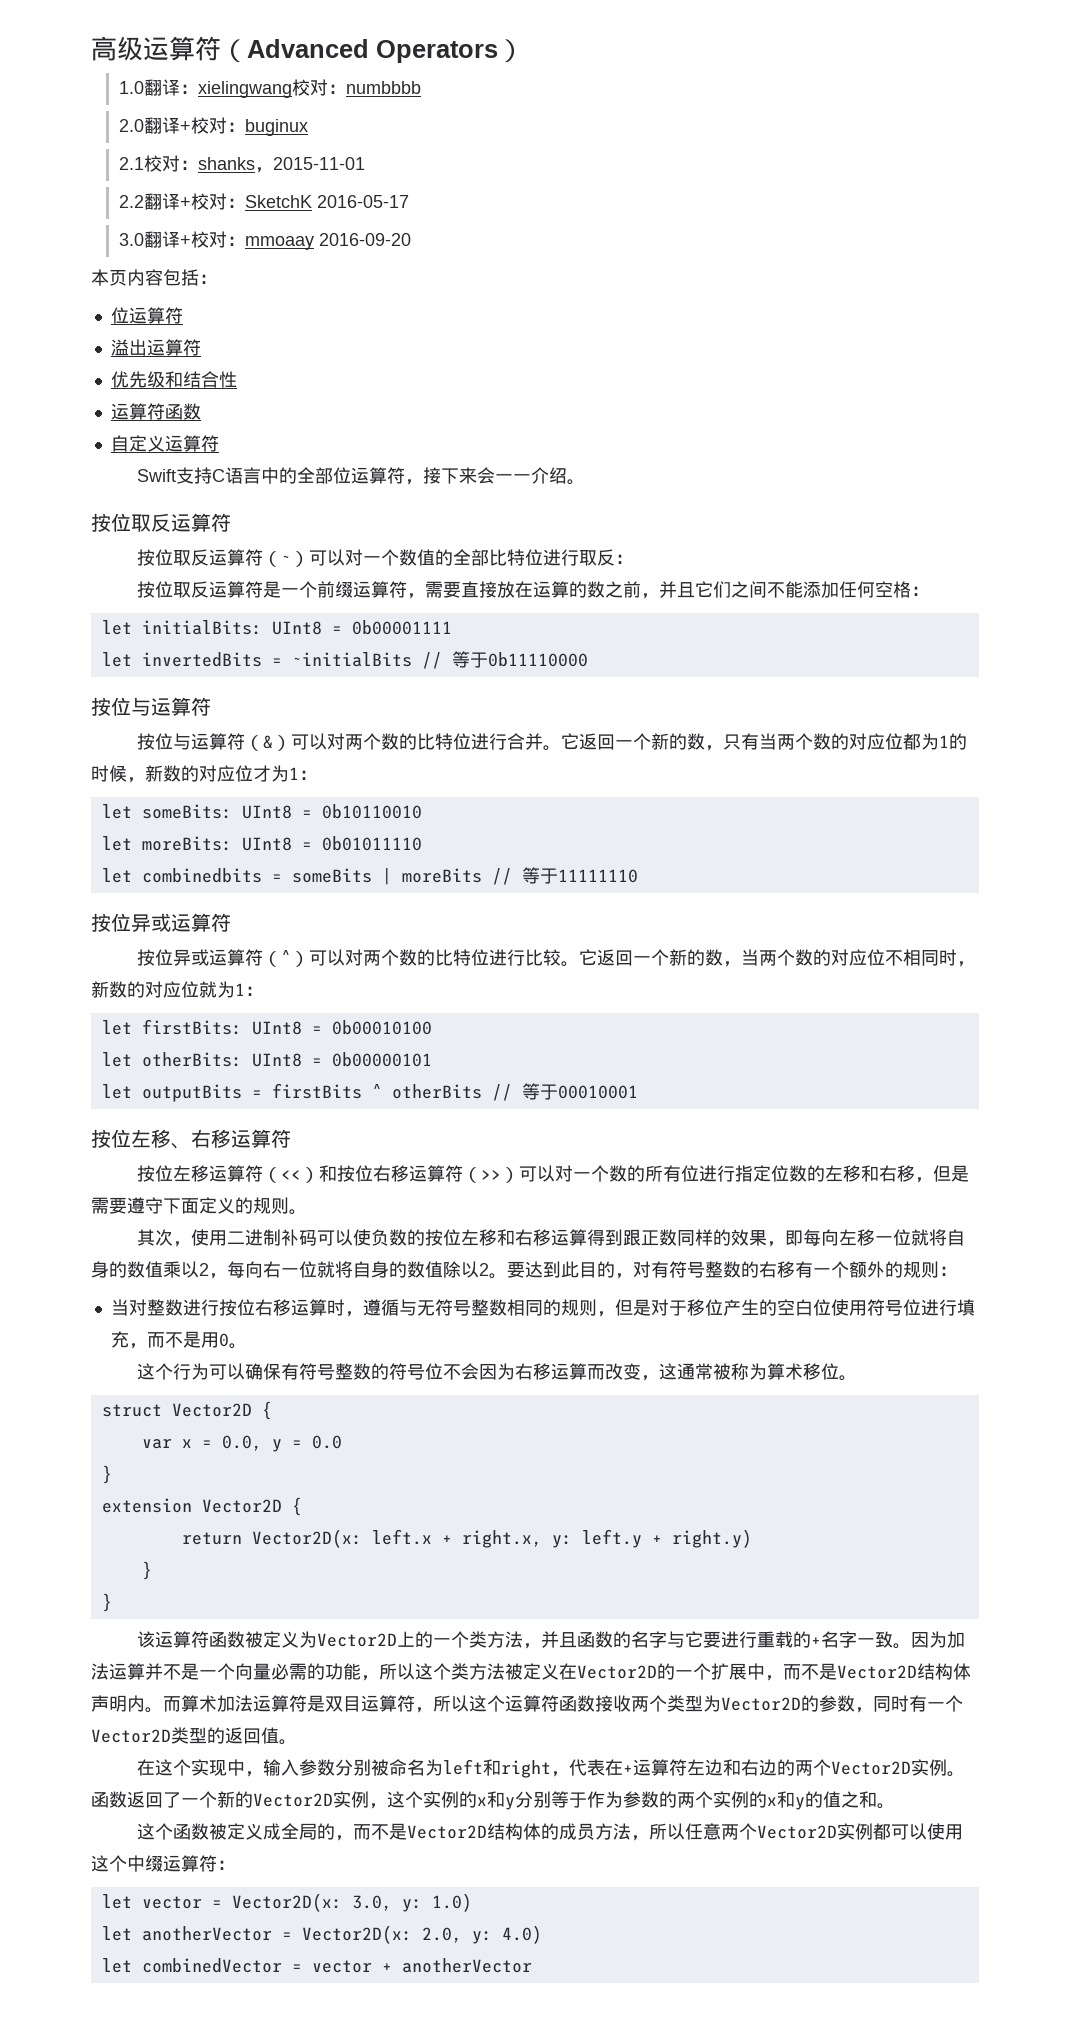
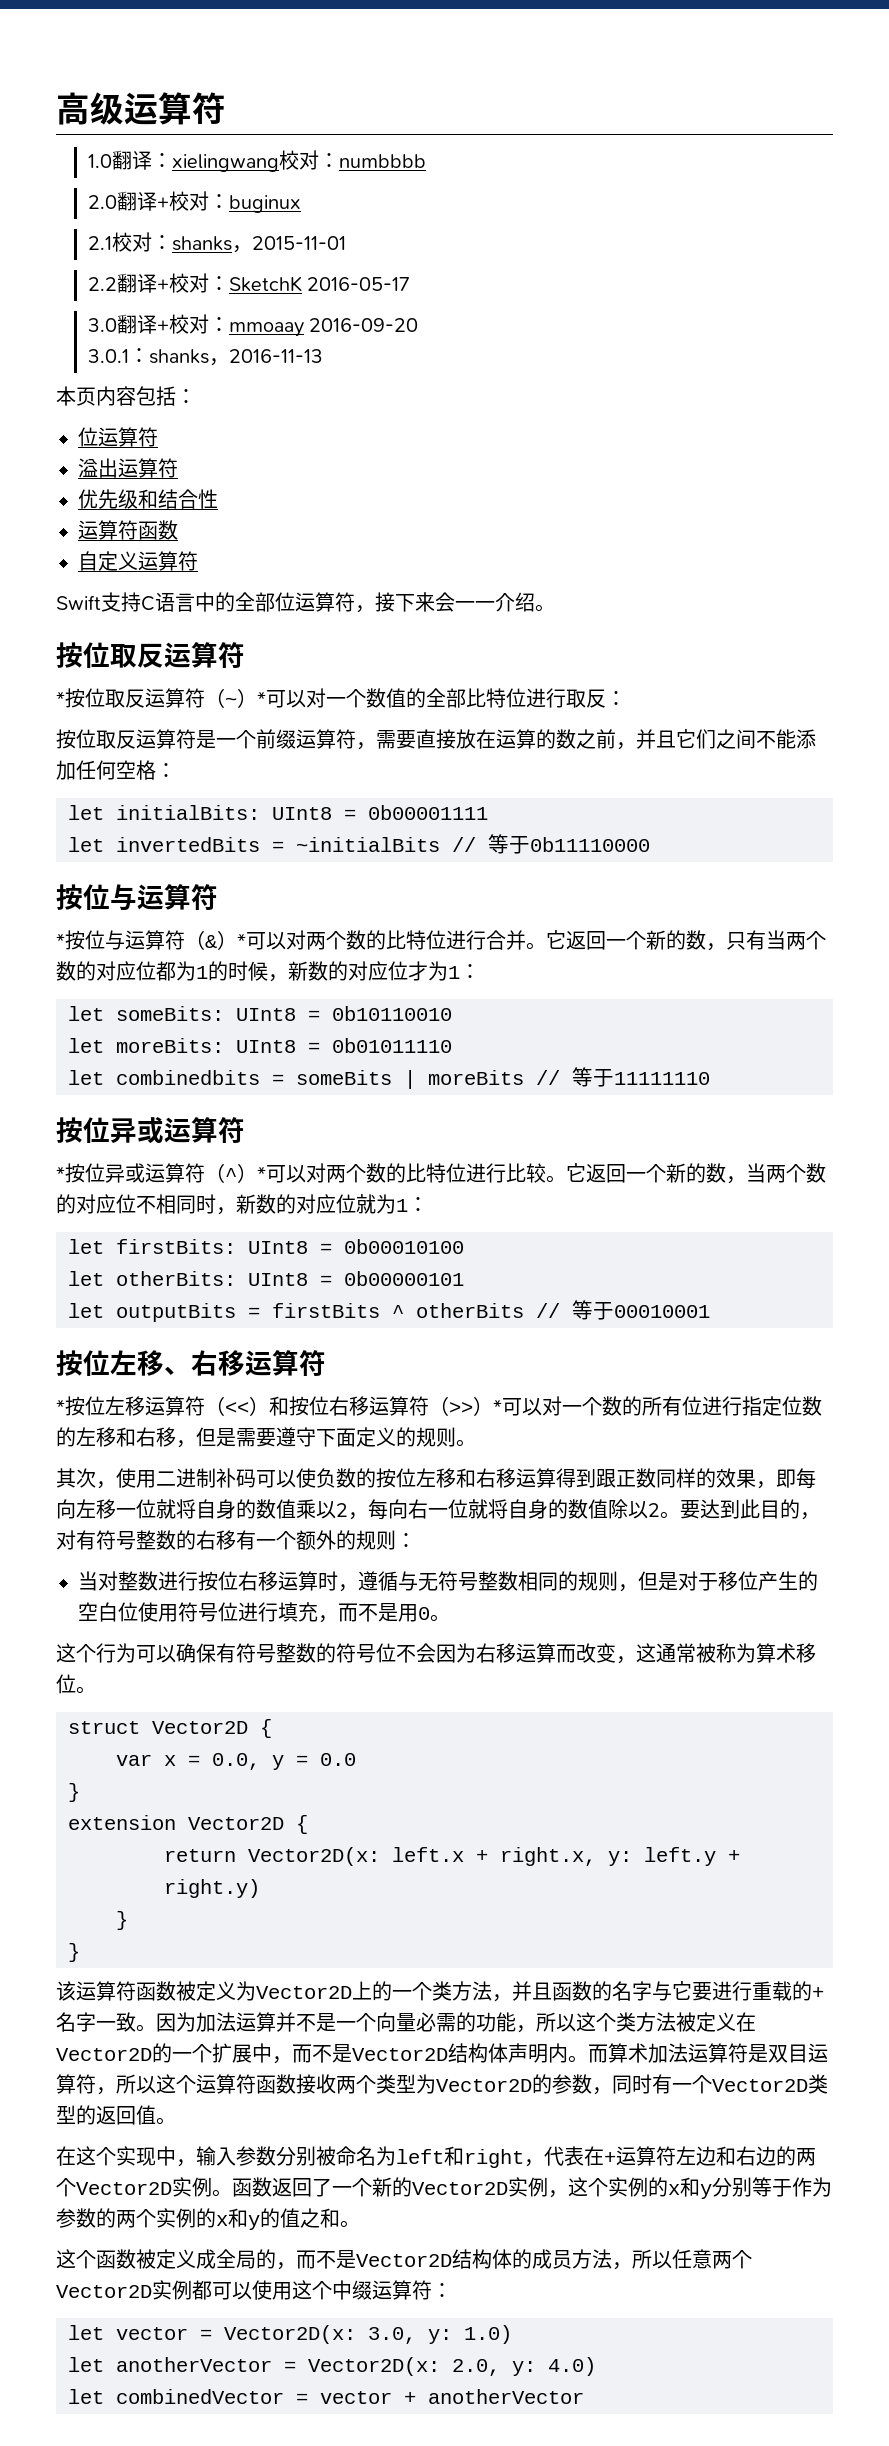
[221,39,524,63] （Advanced Operators） -> (226, 108) none
(411, 239) none -> [88,348,324,366] // 3.0.1：shanks，2016-11-13
(231, 522) none -> [56,691,65,706] *
(310, 559) none -> [257,691,266,706] *
(211, 706) none -> [56,933,65,948] *
(292, 743) none -> [237,933,246,948] *
(231, 922) none -> [56,1166,65,1181] *
(310, 959) none -> [257,1166,266,1181] *
(291, 1138) none -> [56,1399,65,1414] *
(520, 1175) none -> [493,1399,502,1414] *

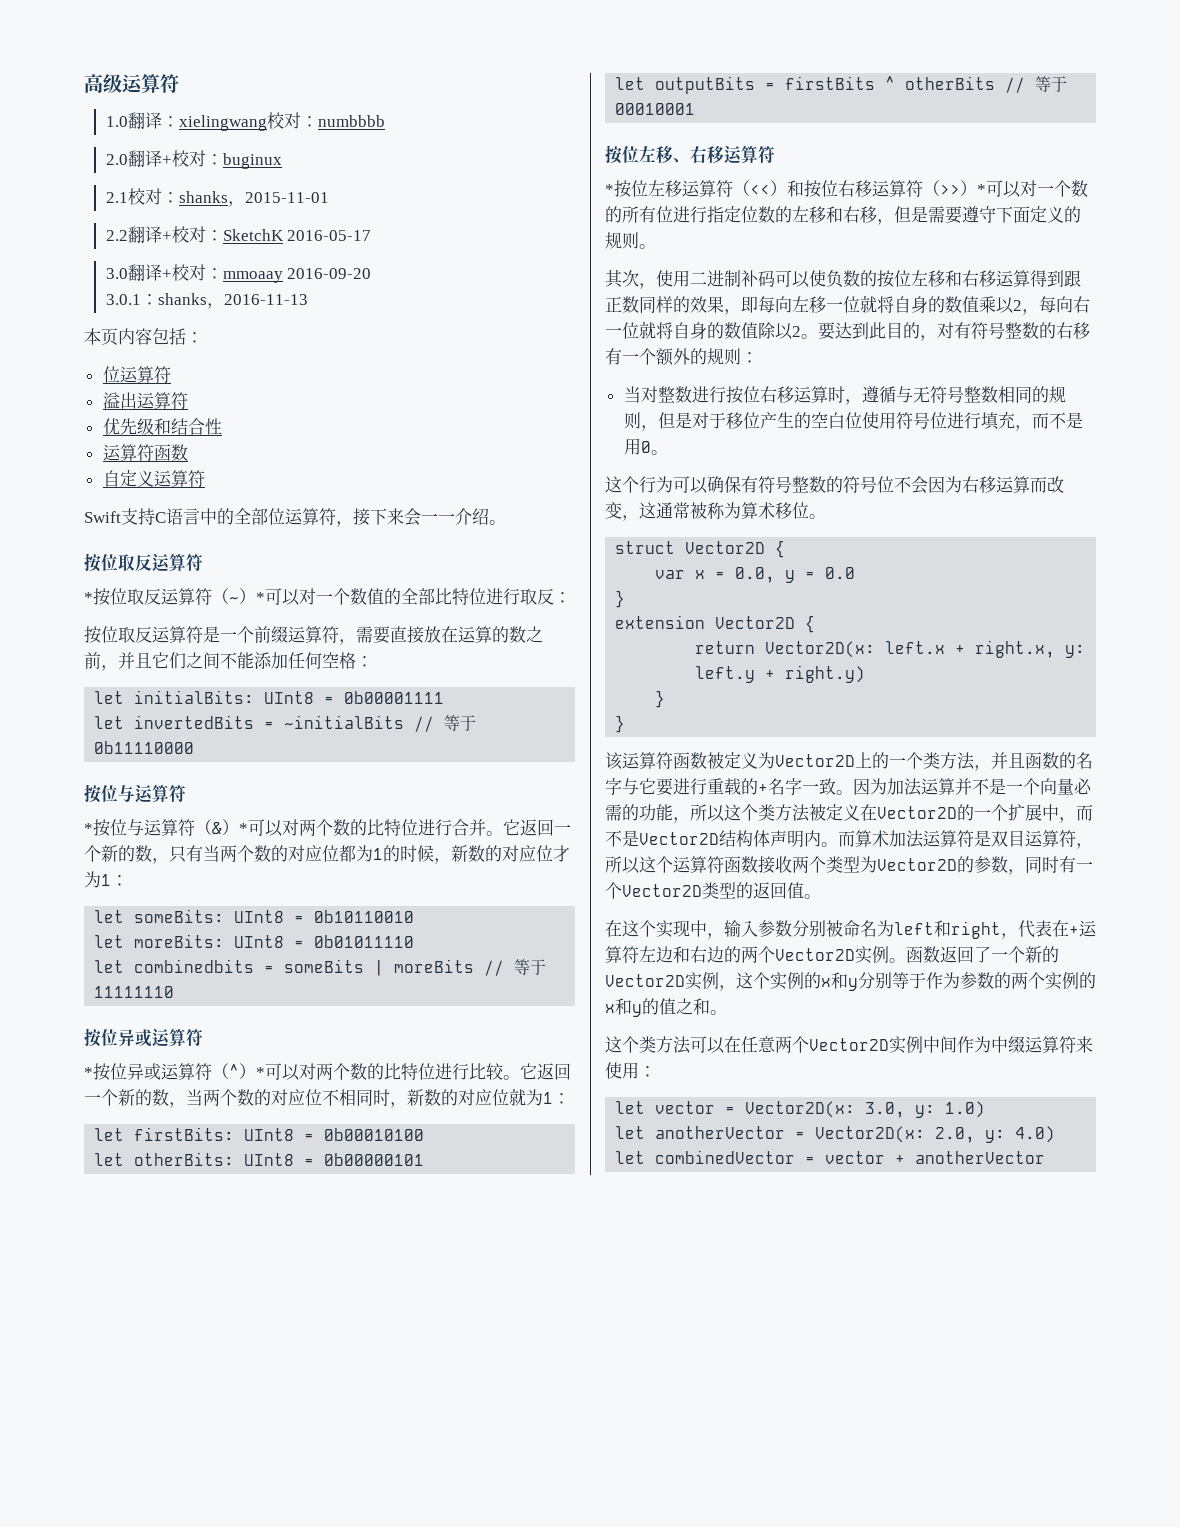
[96,2249,672,2270] 函数被定义成全局的，而不是Vector2D结构体的成员方法，所以 -> [639,1036,741,1054] 类方法可以在
[192,2280,332,2300] 都可以使用这个 -> [923,1036,991,1053] 中间作为
(432, 2290) none -> [1076,1036,1093,1053] [605,1062,639,1079] 来使用

